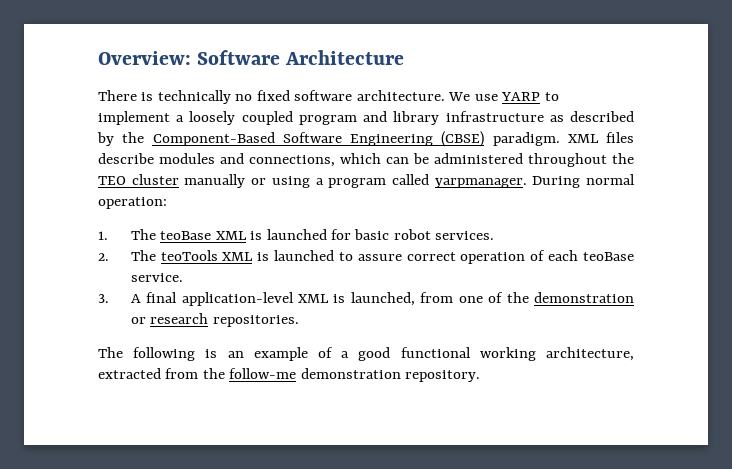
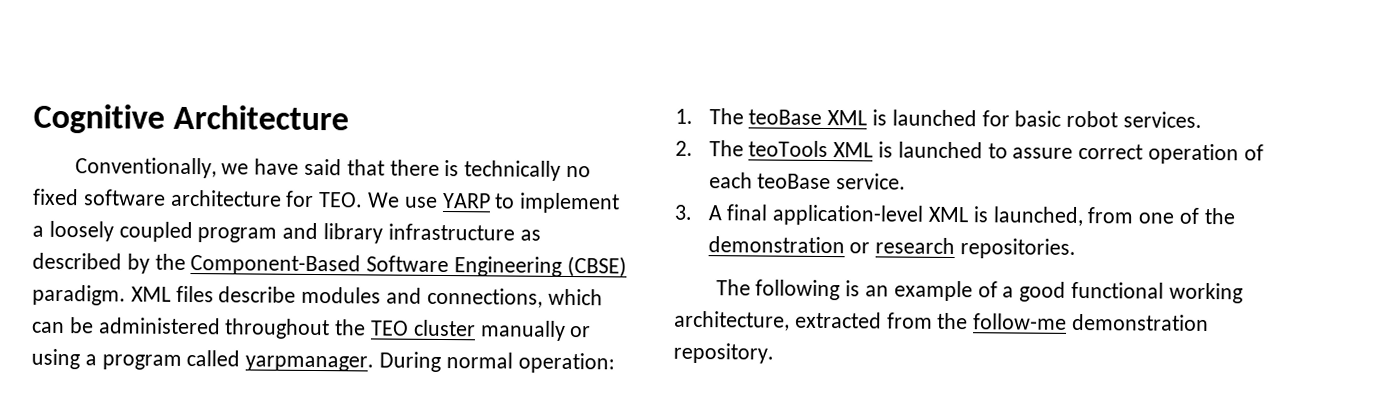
[98,50,281,65] Overview: Software -> [33,103,165,134] Cognitive
[98,90,137,101] There -> [74,157,440,179] Conventionally, we have said that there
[356,90,445,101] architecture. -> [170,189,364,208] architecture for TEO.

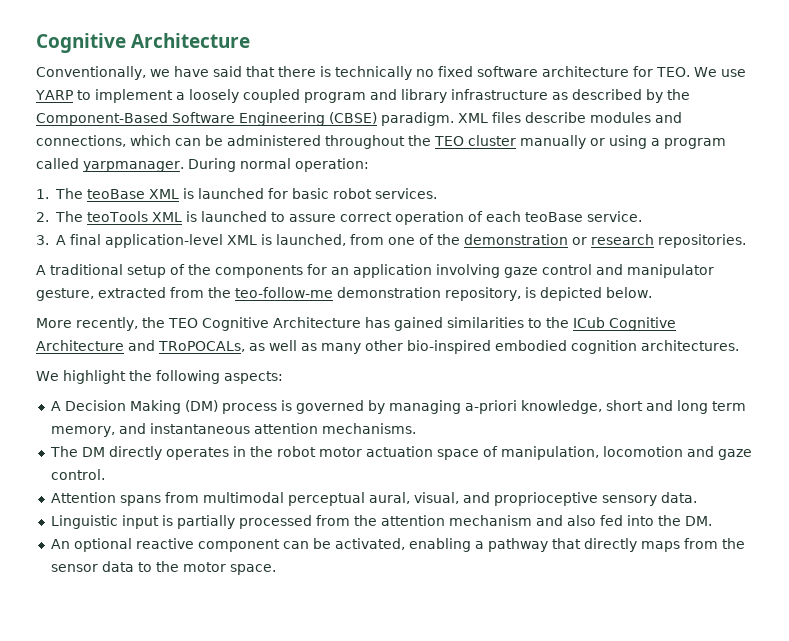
[715,279,1243,304] [674,310,1210,332] [673,342,774,364] The following is an example of a good functional working architecture, extracted from the follow-me demonstration repository. -> [36,264,714,278] [36,287,652,301] [36,317,676,331] [36,340,739,354] [36,370,283,384] [50,400,746,414] [50,423,416,437] [49,446,752,460] [50,469,105,480] [50,492,697,506] [50,515,712,529] [50,538,745,552] [50,561,276,575] A traditional setup of the components for an application involving gaze control and manipulator gesture, extracted from the teo-follow-me demonstration repository, is depicted below. // More recently, the TEO Cognitive Architecture has gained similarities to the ICub Cognitive Architecture and TRoPOCALs, as well as many other bio-inspired embodied cognition architectures. // We highlight the following aspects: // A Decision Making (DM) process is governed by managing a-priori knowledge, short and long term memory, and instantaneous attention mechanisms. // The DM directly operates in the robot motor actuation space of manipulation, locomotion and gaze control. // Attention spans from multimodal perceptual aural, visual, and proprioceptive sensory data. // Linguistic input is partially processed from the attention mechanism and also fed into the DM. // An optional reactive component can be activated, enabling a pathway that directly maps from the sensor data to the motor space.

